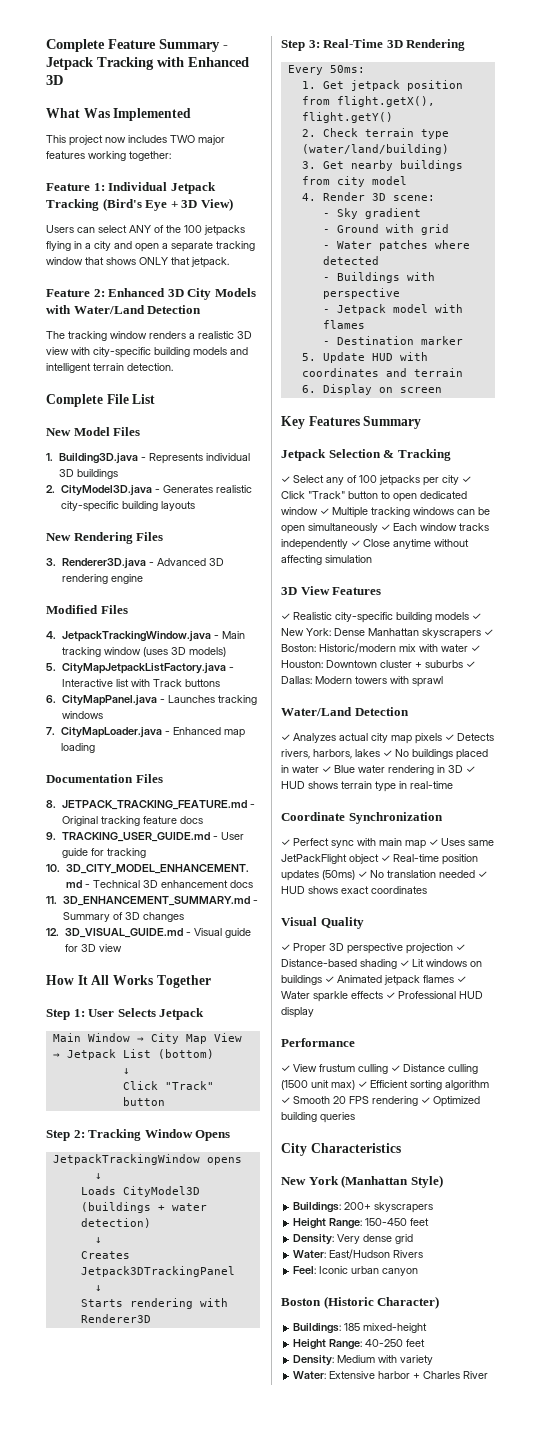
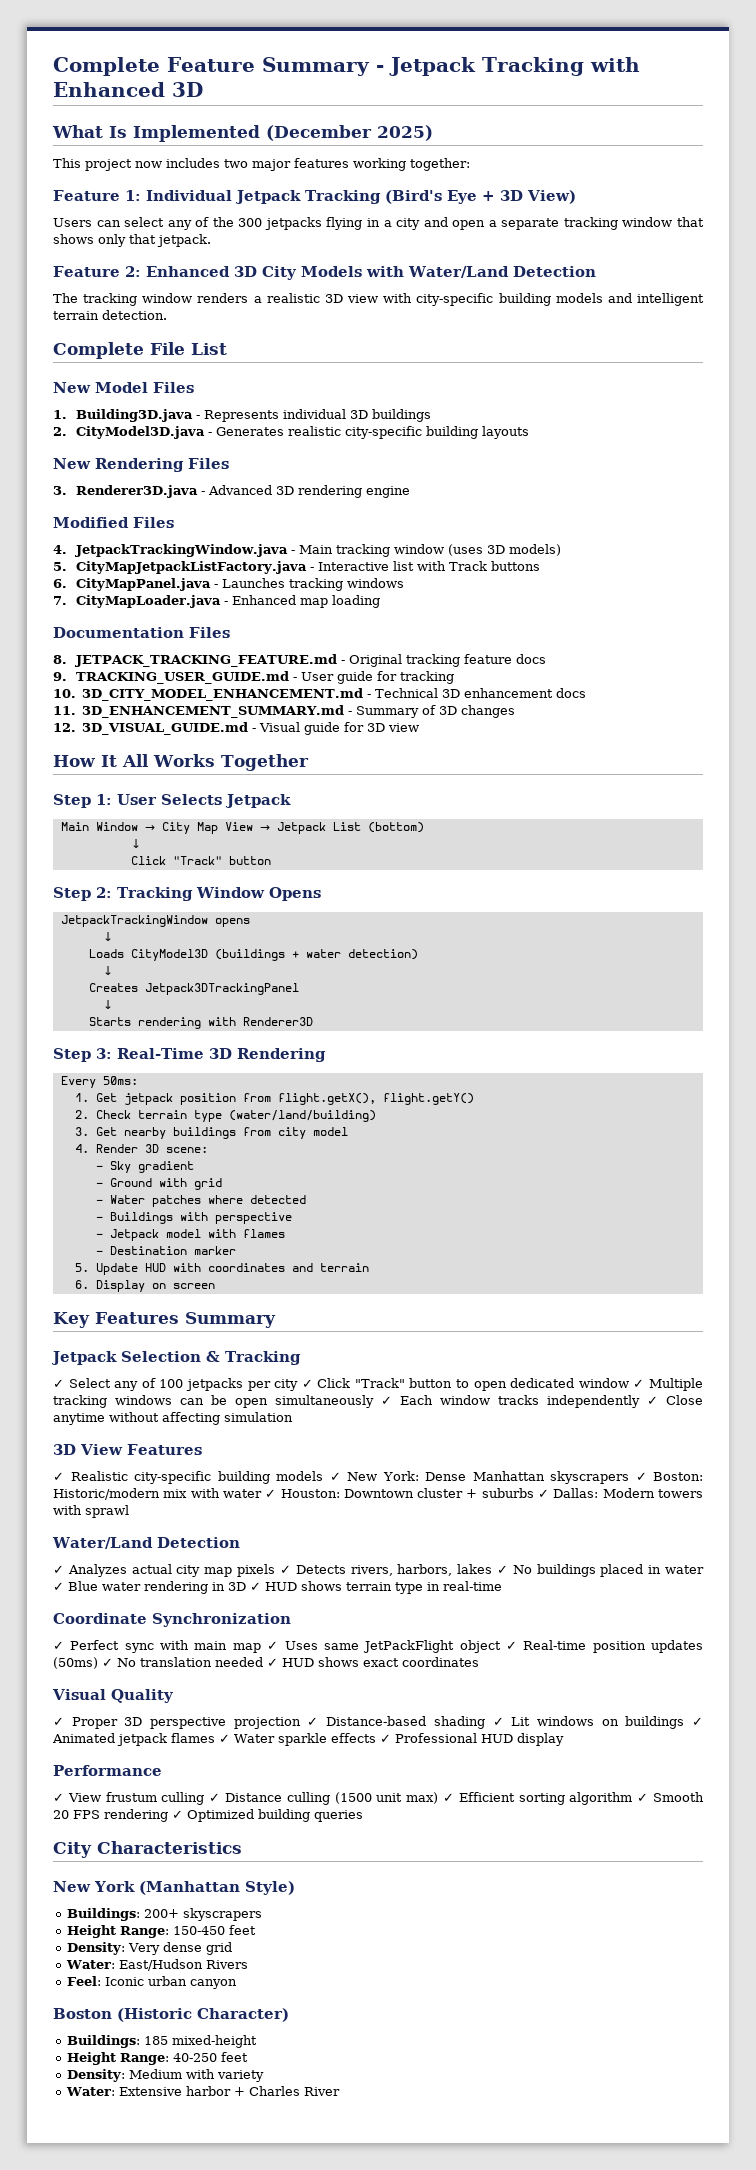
[83,108,110,118] Was -> [109,126,127,138] Is
(192, 114) none -> [266,125,433,141] (December 2025)
[170,135,195,143] TWO -> [224,159,248,168] two
[129,225,151,233] ANY -> [167,220,192,230] any
[184,225,202,233] 100 -> [238,218,263,227] 300
[139,257,168,265] ONLY -> [98,234,126,247] only

